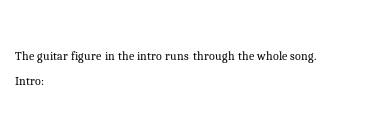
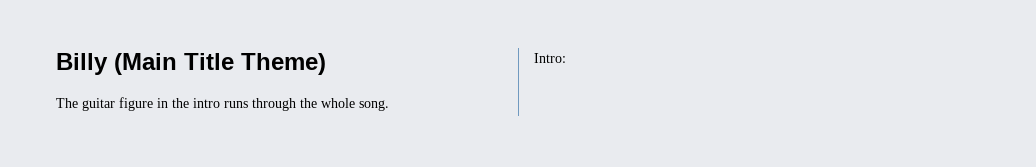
(15, 55) none -> [56,53,326,75] Billy (Main Title Theme) //

